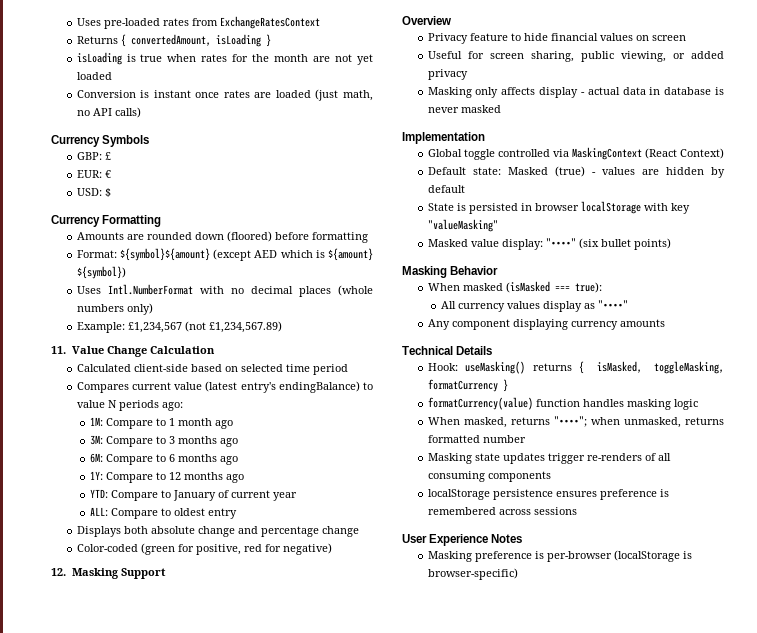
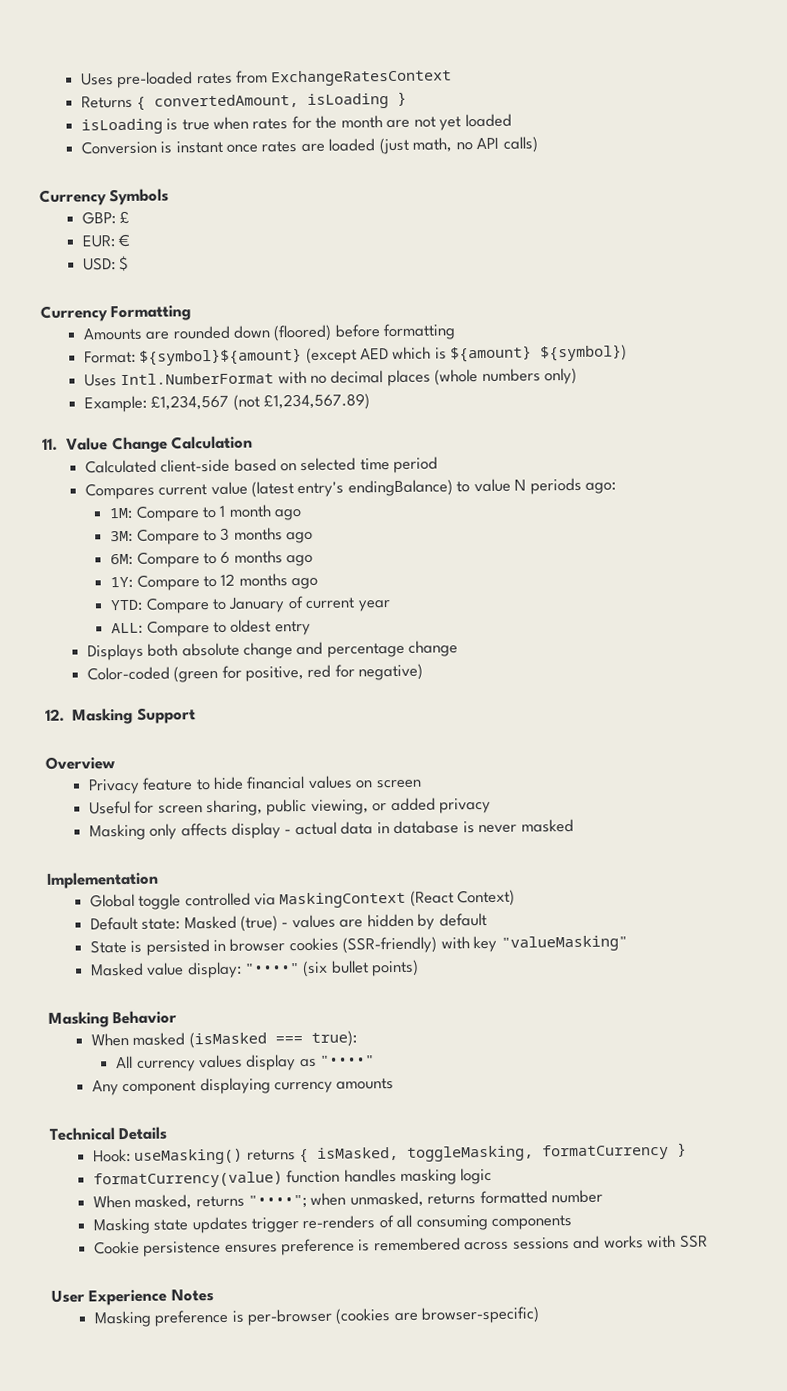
[580,201,641,214] localStorage -> [288,936,438,954] cookies (SSR-friendly)
[427,489,490,500] localStorage -> [93,1240,140,1255] Cookie
(577, 511) none -> [573,1234,708,1250] and works with SSR
[613,550,692,562] (localStorage is -> [335,1308,418,1325] (cookies are

